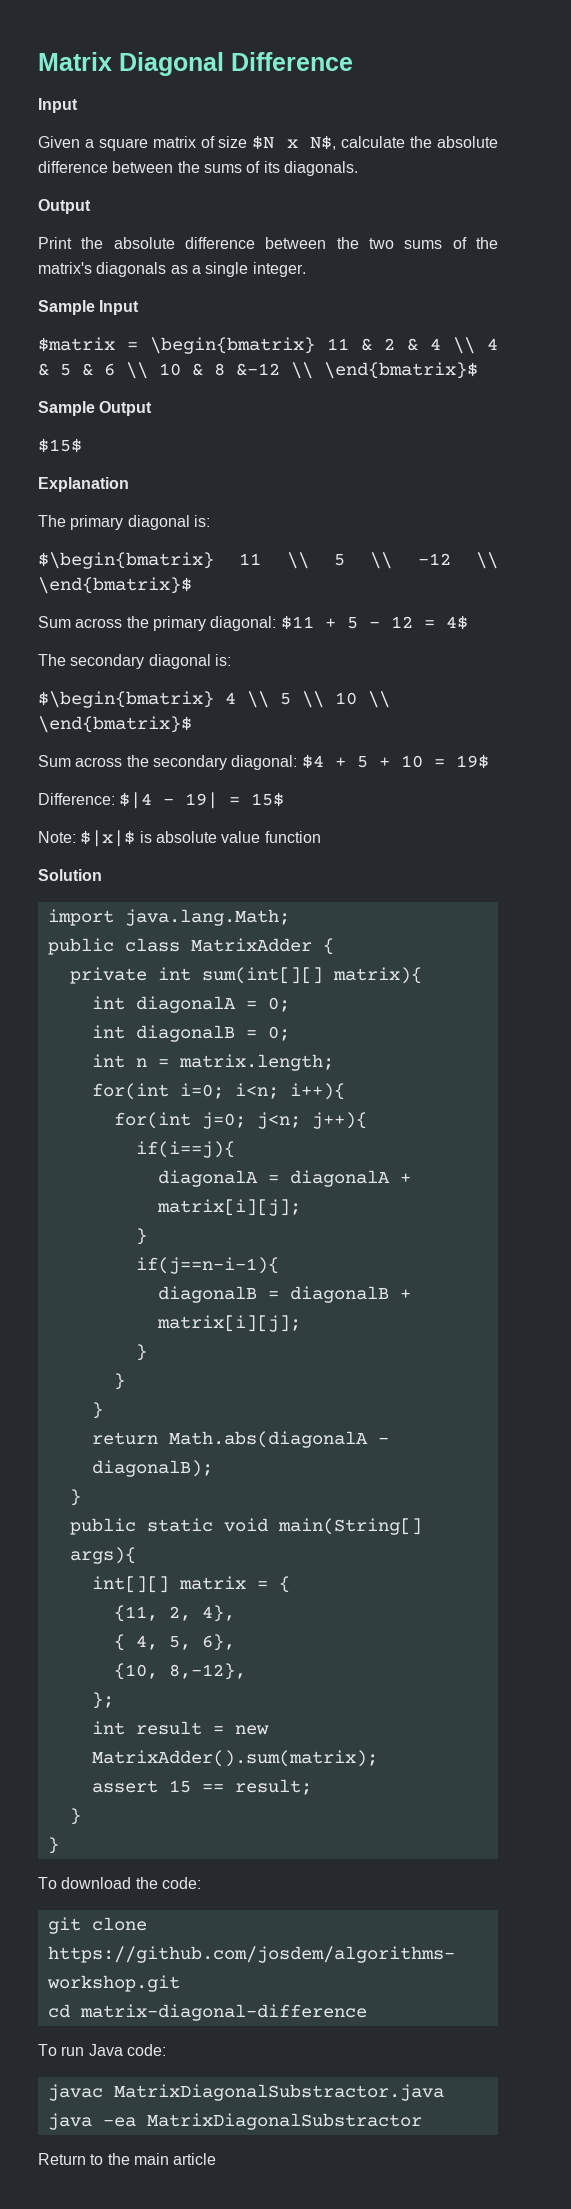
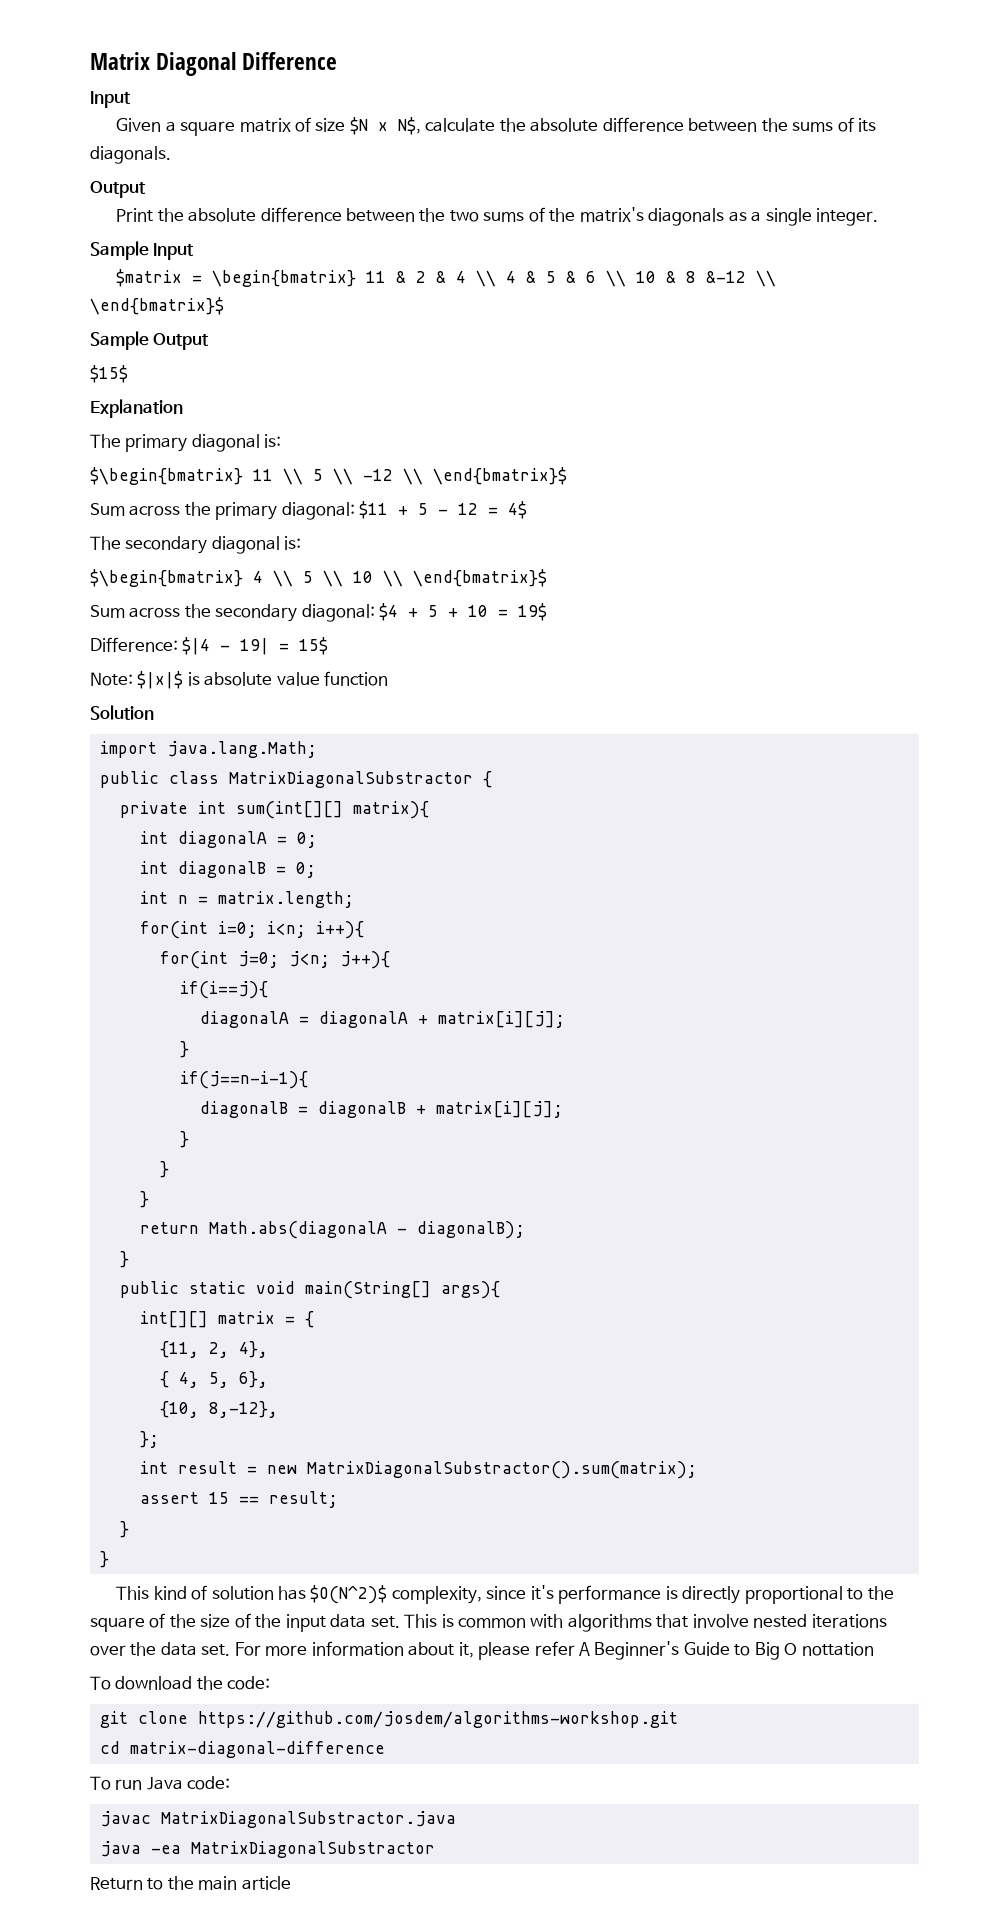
[190,938,312,952] MatrixAdder -> [228,771,473,788] MatrixDiagonalSubstractor
[91,1750,378,1767] MatrixAdder().sum(matrix); -> [306,1461,697,1479] MatrixDiagonalSubstractor().sum(matrix);
(59, 1845) none -> [116,1585,894,1604] [90,1613,887,1632] [90,1641,874,1660] // This kind of solution has $O(N^2)$ complexity, since it's performance is directly proportional to the square of the size of the input data set. This is common with algorithms that involve nested iterations over the data set. For more information about it, please refer A Beginner's Guide to Big O nottation

